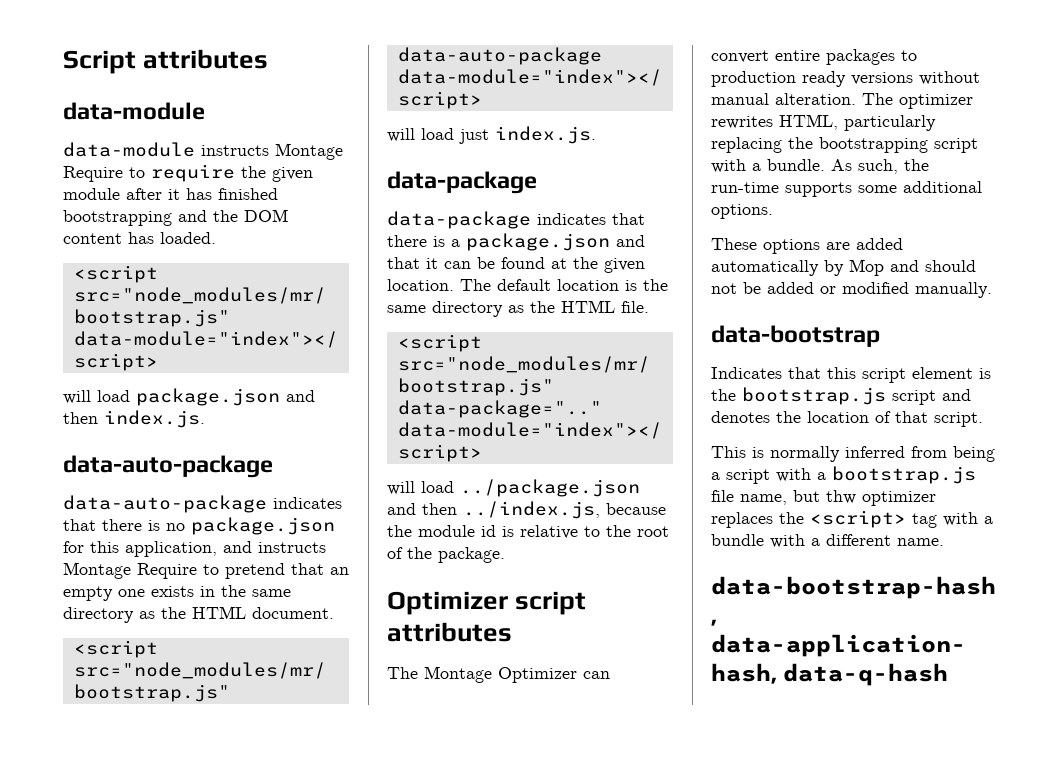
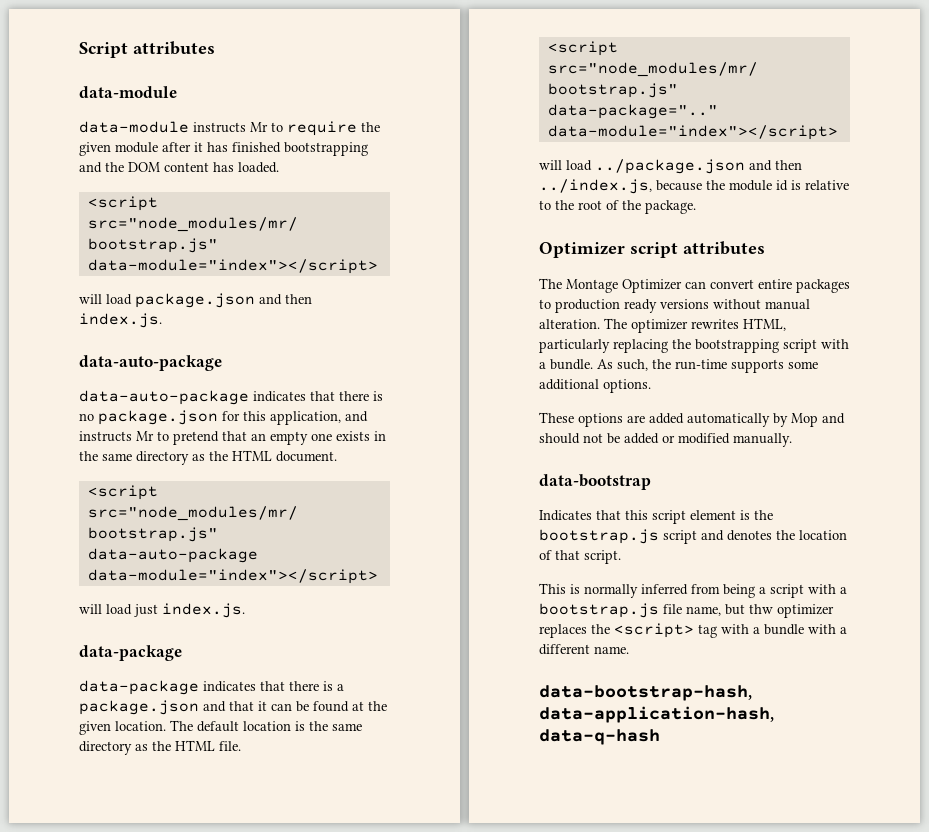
[275,143,343,160] [63,166,123,182] Montage Require -> [250,122,268,132] Mr
[63,562,197,579] Montage Require -> [136,431,154,441] Mr

